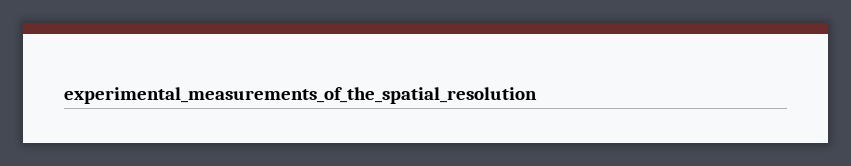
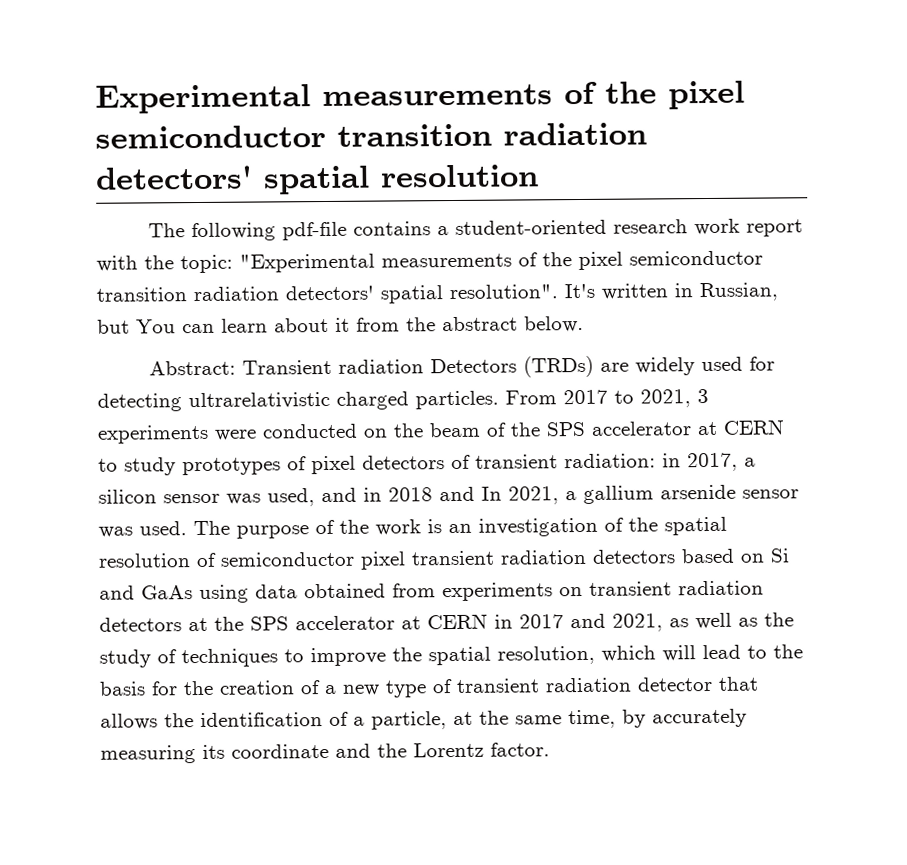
[64,87,537,104] experimental_measurements_of_the_spatial_resolution -> [95,80,745,114] [95,122,647,149] [95,164,539,195] [147,218,803,242] [96,250,763,274] [96,282,778,304] [97,315,584,334] [148,355,775,378] [97,388,709,412] [97,419,785,444] [98,452,756,476] [98,484,799,507] [98,516,727,539] [98,548,790,570] [99,580,764,604] [99,612,794,632] [99,644,803,668] [99,676,759,698] [100,708,747,730] [100,742,550,764] Experimental measurements of the pixel semiconductor transition radiation detectors' spatial resolution // The following pdf-file contains a student-oriented research work report with the topic: "Experimental measurements of the pixel semiconductor transition radiation detectors' spatial resolution". It's written in Russian, but You can learn about it from the abstract below. // Abstract: Transient radiation Detectors (TRDs) are widely used for detecting ultrarelativistic charged particles. From 2017 to 2021, 3 experiments were conducted on the beam of the SPS accelerator at CERN to study prototypes of pixel detectors of transient radiation: in 2017, a silicon sensor was used, and in 2018 and In 2021, a gallium arsenide sensor was used. The purpose of the work is an investigation of the spatial resolution of semiconductor pixel transient radiation detectors based on Si and GaAs using data obtained from experiments on transient radiation detectors at the SPS accelerator at CERN in 2017 and 2021, as well as the study of techniques to improve the spatial resolution, which will lead to the basis for the creation of a new type of transient radiation detector that allows the identification of a particle, at the same time, by accurately measuring its coordinate and the Lorentz factor.

